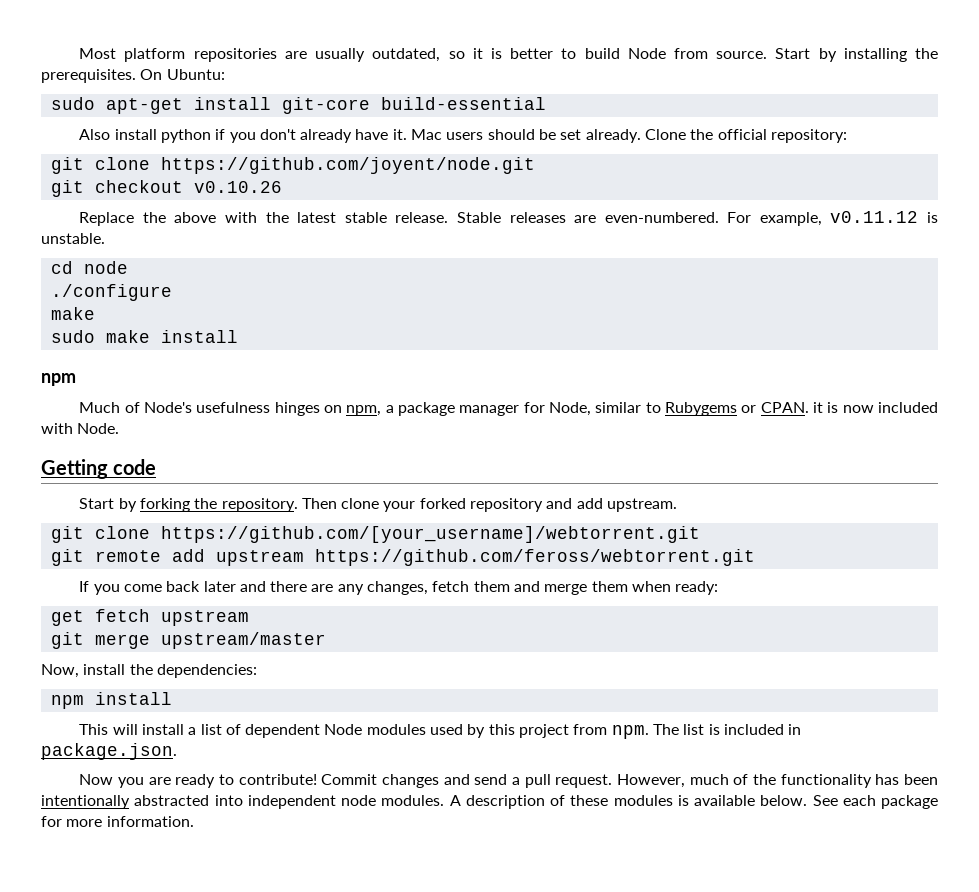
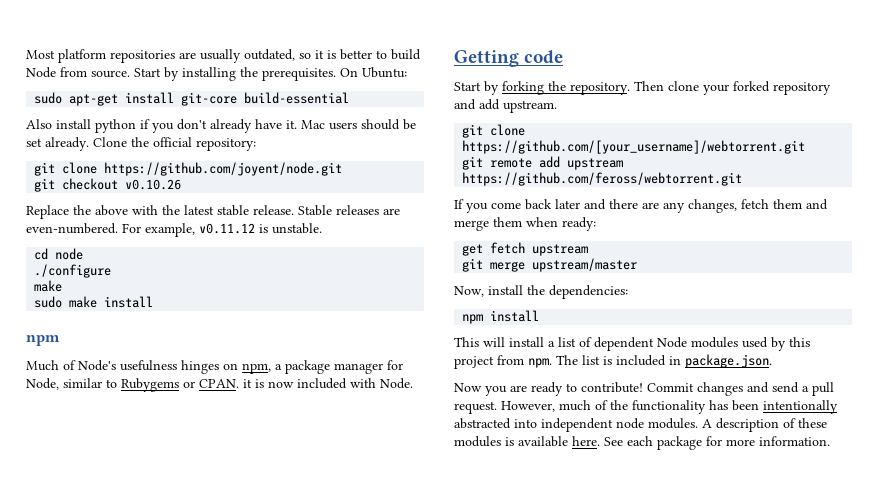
[760,795,808,806] below. -> [572,436,600,446] here.

